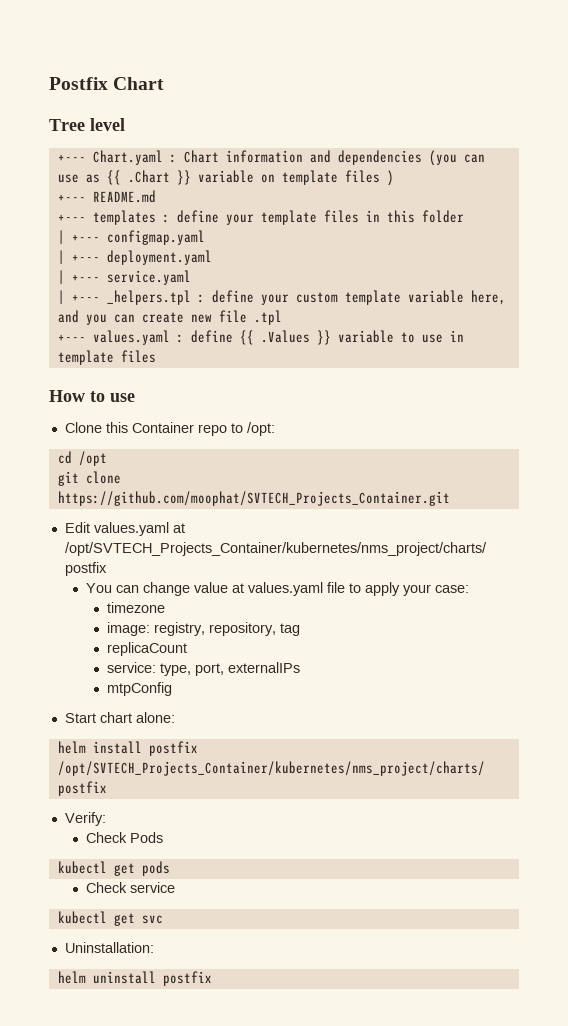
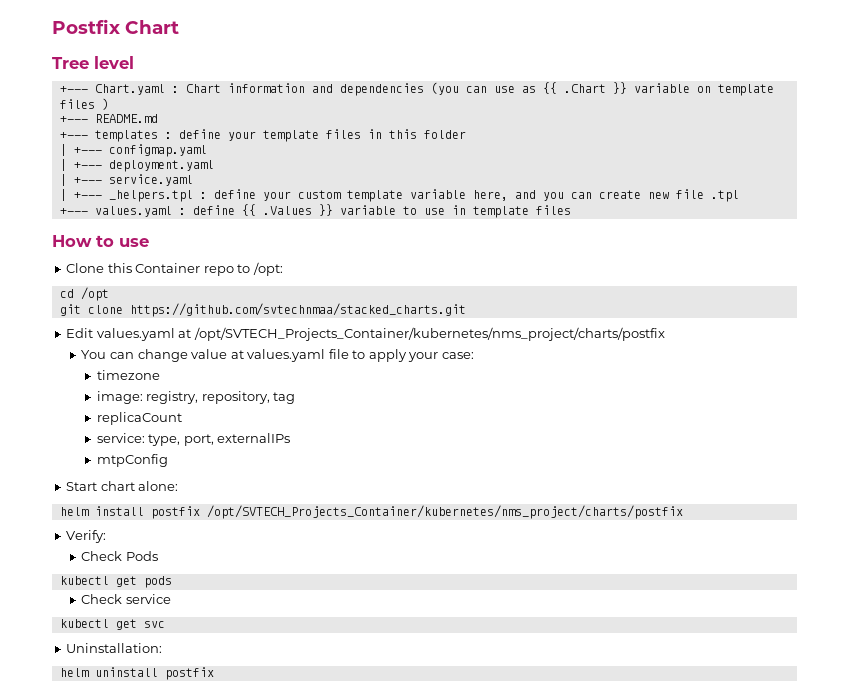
[57,491,450,506] https://github.com/moophat/SVTECH_Projects_Container.git -> [129,303,466,317] https://github.com/svtechnmaa/stacked_charts.git

